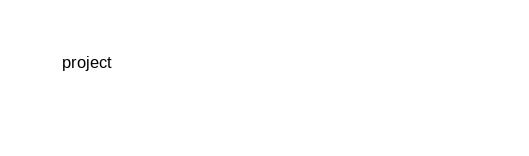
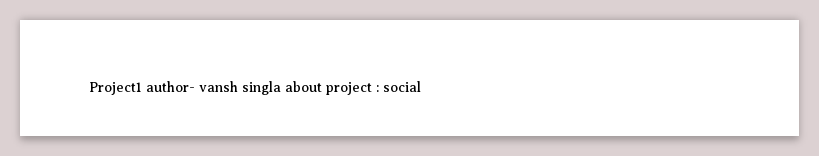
[62,56,112,71] project -> [89,81,421,95] Project1 author- vansh singla about project : social

